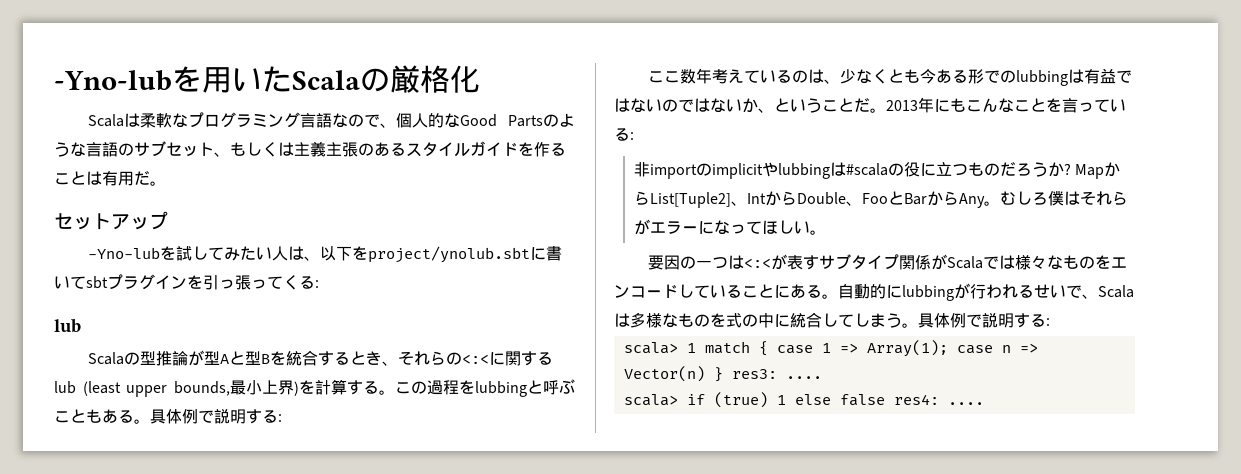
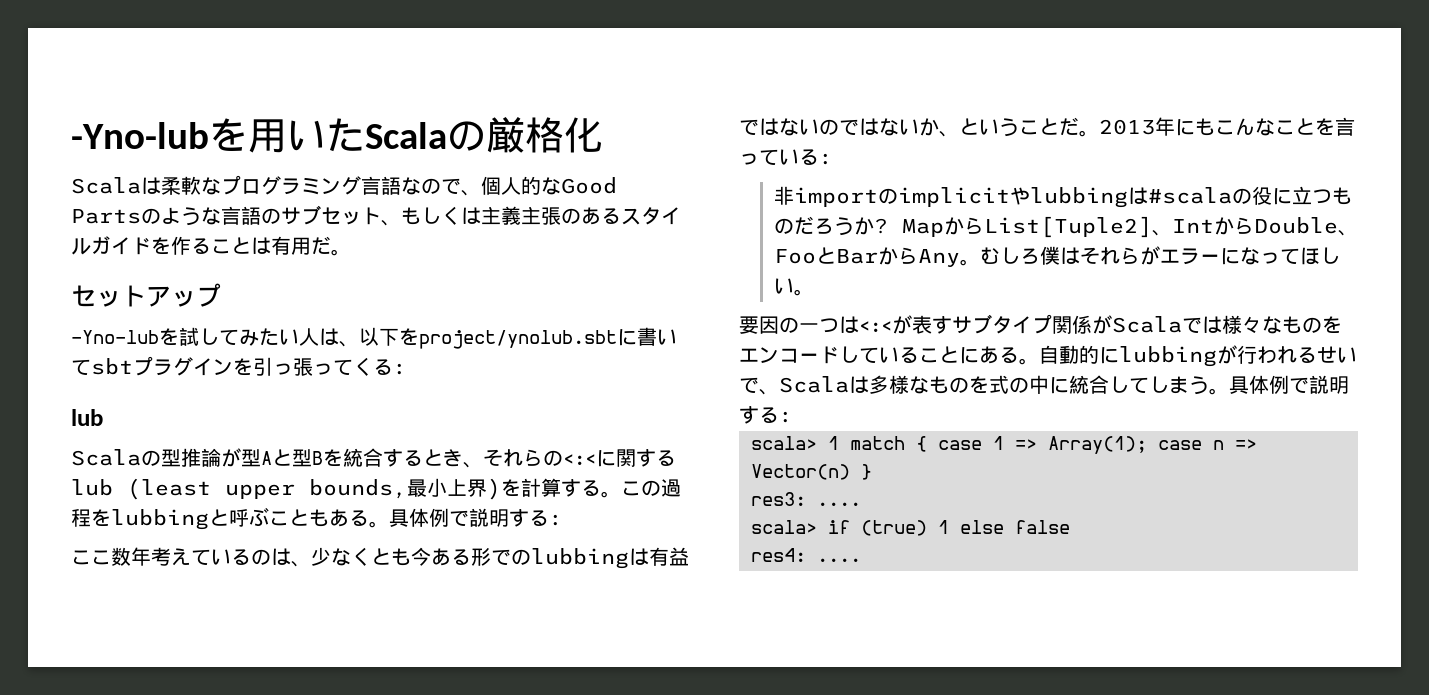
(723, 374) none -> (872, 472) //
(885, 400) none -> (1070, 527) //

